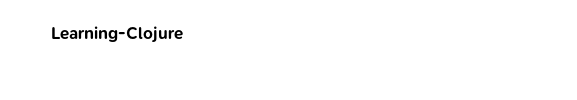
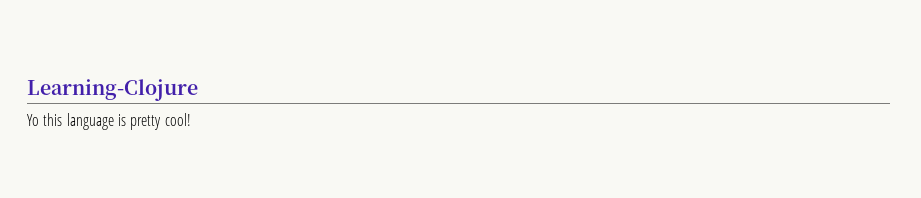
(183, 34) none -> [27,113,191,130] // Yo this language is pretty cool!

